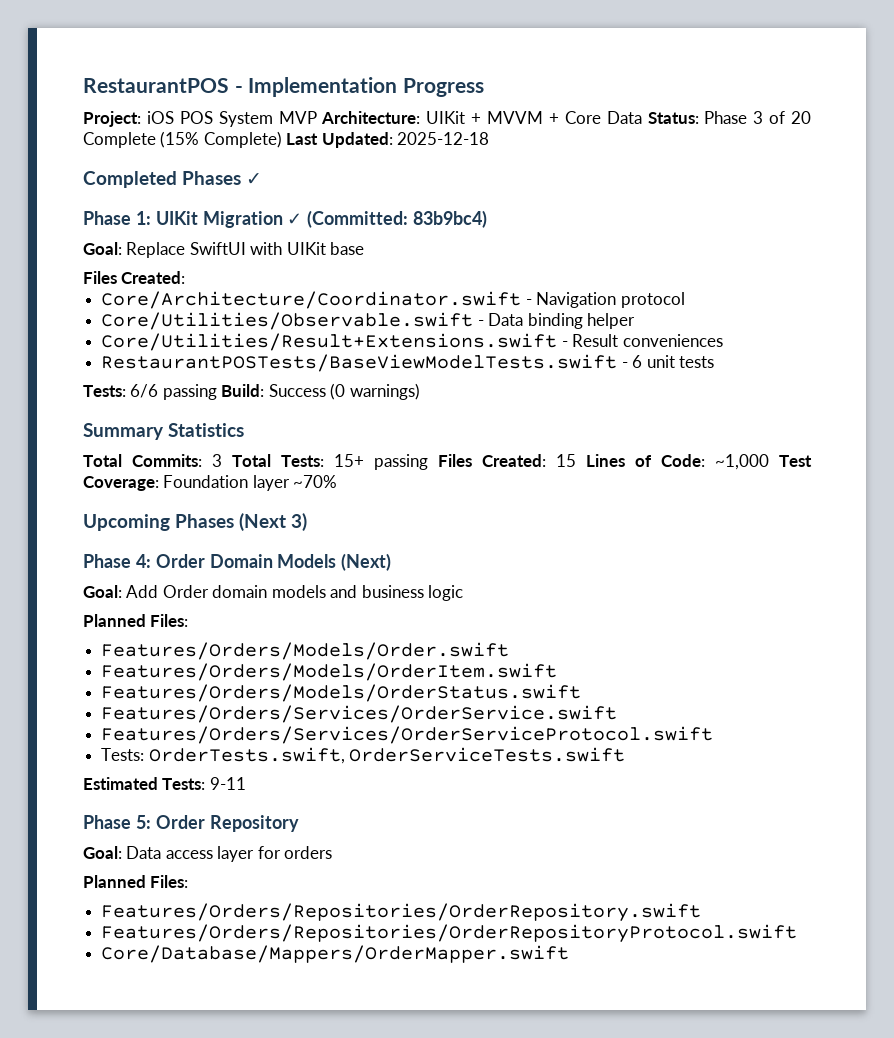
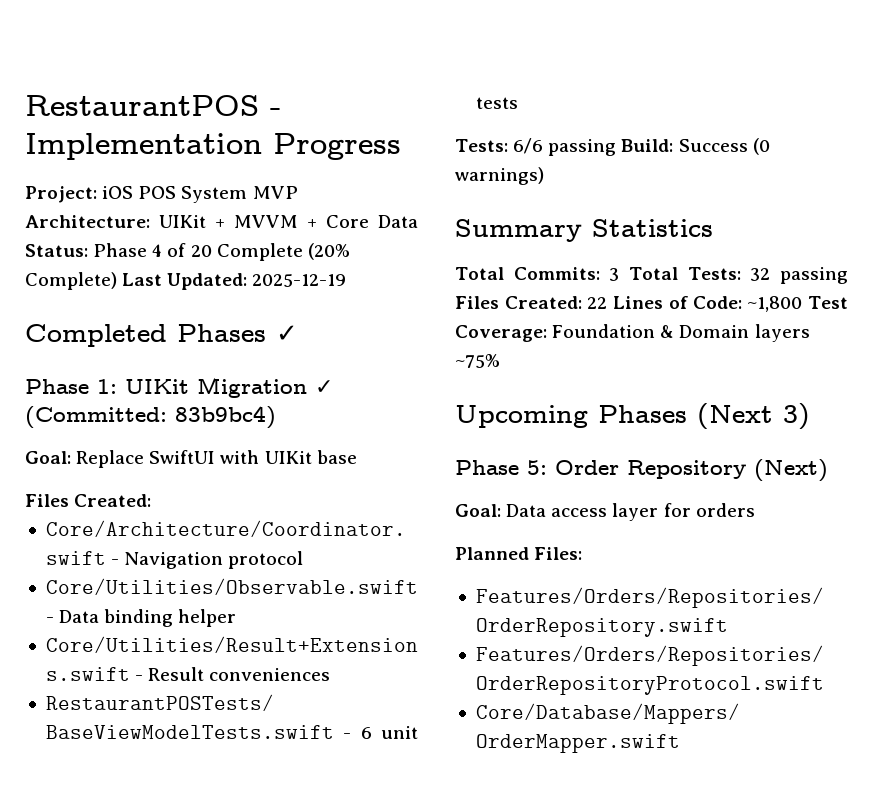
[753,111,764,124] 3 -> [152,244,163,257] 4
[160,131,200,148] (15% -> [307,243,350,260] (20%
[397,132,490,145] 2025-12-18 -> [252,274,347,287] 2025-12-19
[334,454,364,467] 15+ -> [750,268,771,281] 32
[556,454,576,467] 15 -> [587,297,608,309] 22
[715,454,769,470] ~1,000 -> [747,296,803,312] ~1,800
[252,475,338,491] layer ~70% -> [660,324,810,342] [455,354,500,368] & Domain layers ~75%
[83,553,392,571] [83,585,464,601] [83,614,189,627] [101,642,510,660] [101,663,558,681] [101,684,582,702] [101,705,618,723] [101,726,714,744] [101,747,626,764] [83,777,246,790] // Phase 4: Order Domain Models (Next) // Goal: Add Order domain models and business logic // Planned Files: // Features/Orders/Models/Order.swift // Features/Orders/Models/OrderItem.swift // Features/Orders/Models/OrderStatus.swift // Features/Orders/Services/OrderService.swift // Features/Orders/Services/OrderServiceProtocol.swift // Tests: OrderTests.swift, OrderServiceTests.swift // Estimated Tests: 9-11 -> (810, 416) none
(299, 823) none -> [754,459,828,482] (Next)

